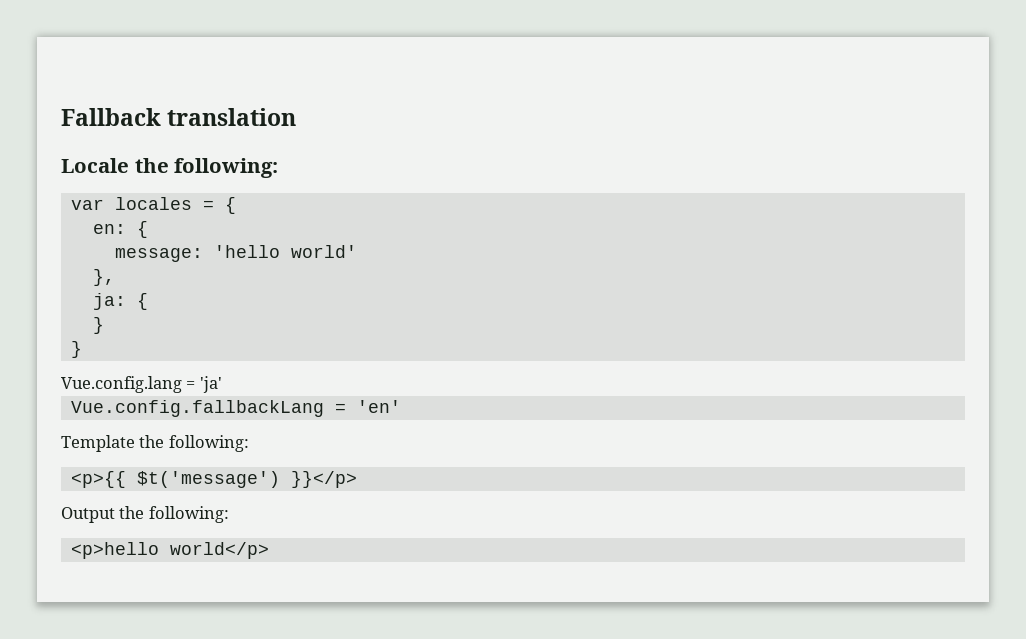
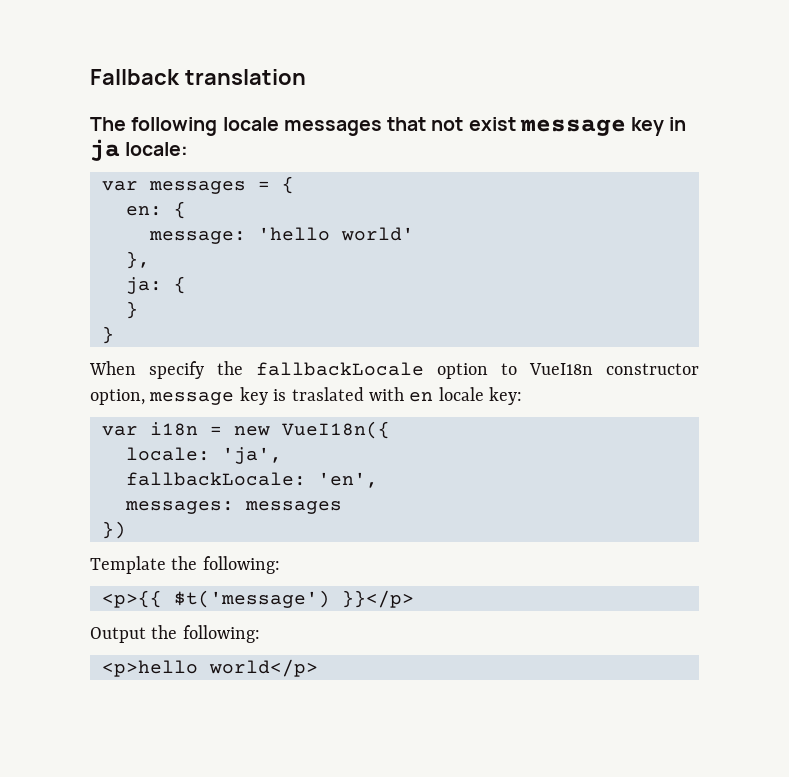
[61,158,279,178] [70,197,192,210] Locale the following: // var locales -> [90,117,687,136] [90,139,189,161] [102,181,246,194] The following locale messages that not exist message key in ja locale: // var messages
[61,376,222,393] [70,400,401,417] Vue.config.lang = 'ja' // Vue.config.fallbackLang = 'en' -> [89,361,699,379] [90,387,523,405] [102,421,390,439] [126,447,282,464] [126,472,378,488] [125,501,342,514] [102,521,126,539] When specify the fallbackLocale option to VueI18n constructor option, message key is traslated with en locale key: // var i18n = new VueI18n({ // locale: 'ja', // fallbackLocale: 'en', // messages: messages // })

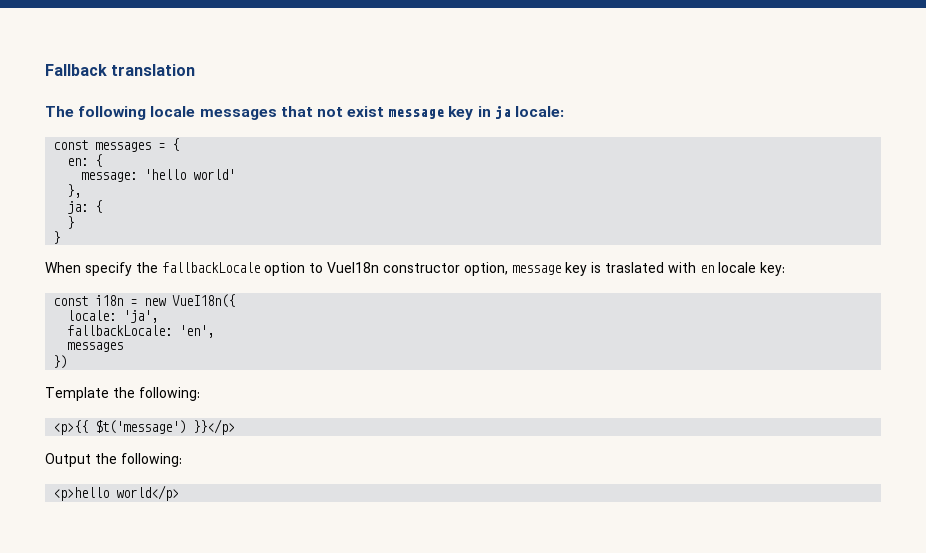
[102,181,138,191] var -> [53,140,89,150] const
[102,426,138,436] var -> [53,296,89,306] const
[125,501,234,514] messages: -> (215, 331) none

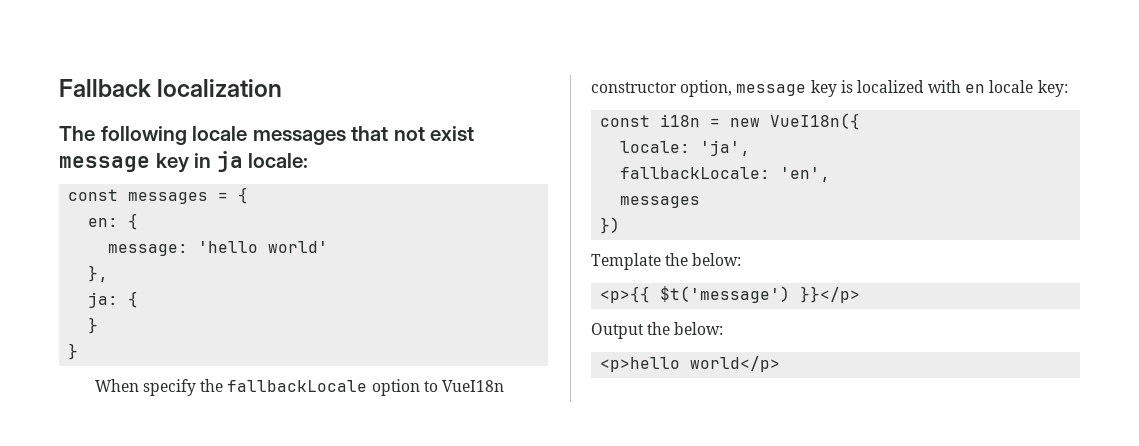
[111,64,196,76] translation -> [157,79,283,97] localization
[605,262,664,273] traslated -> [856,80,924,93] localized
[139,387,200,401] following: -> [692,253,742,266] below:
[121,453,182,467] following: -> [674,322,724,335] below:

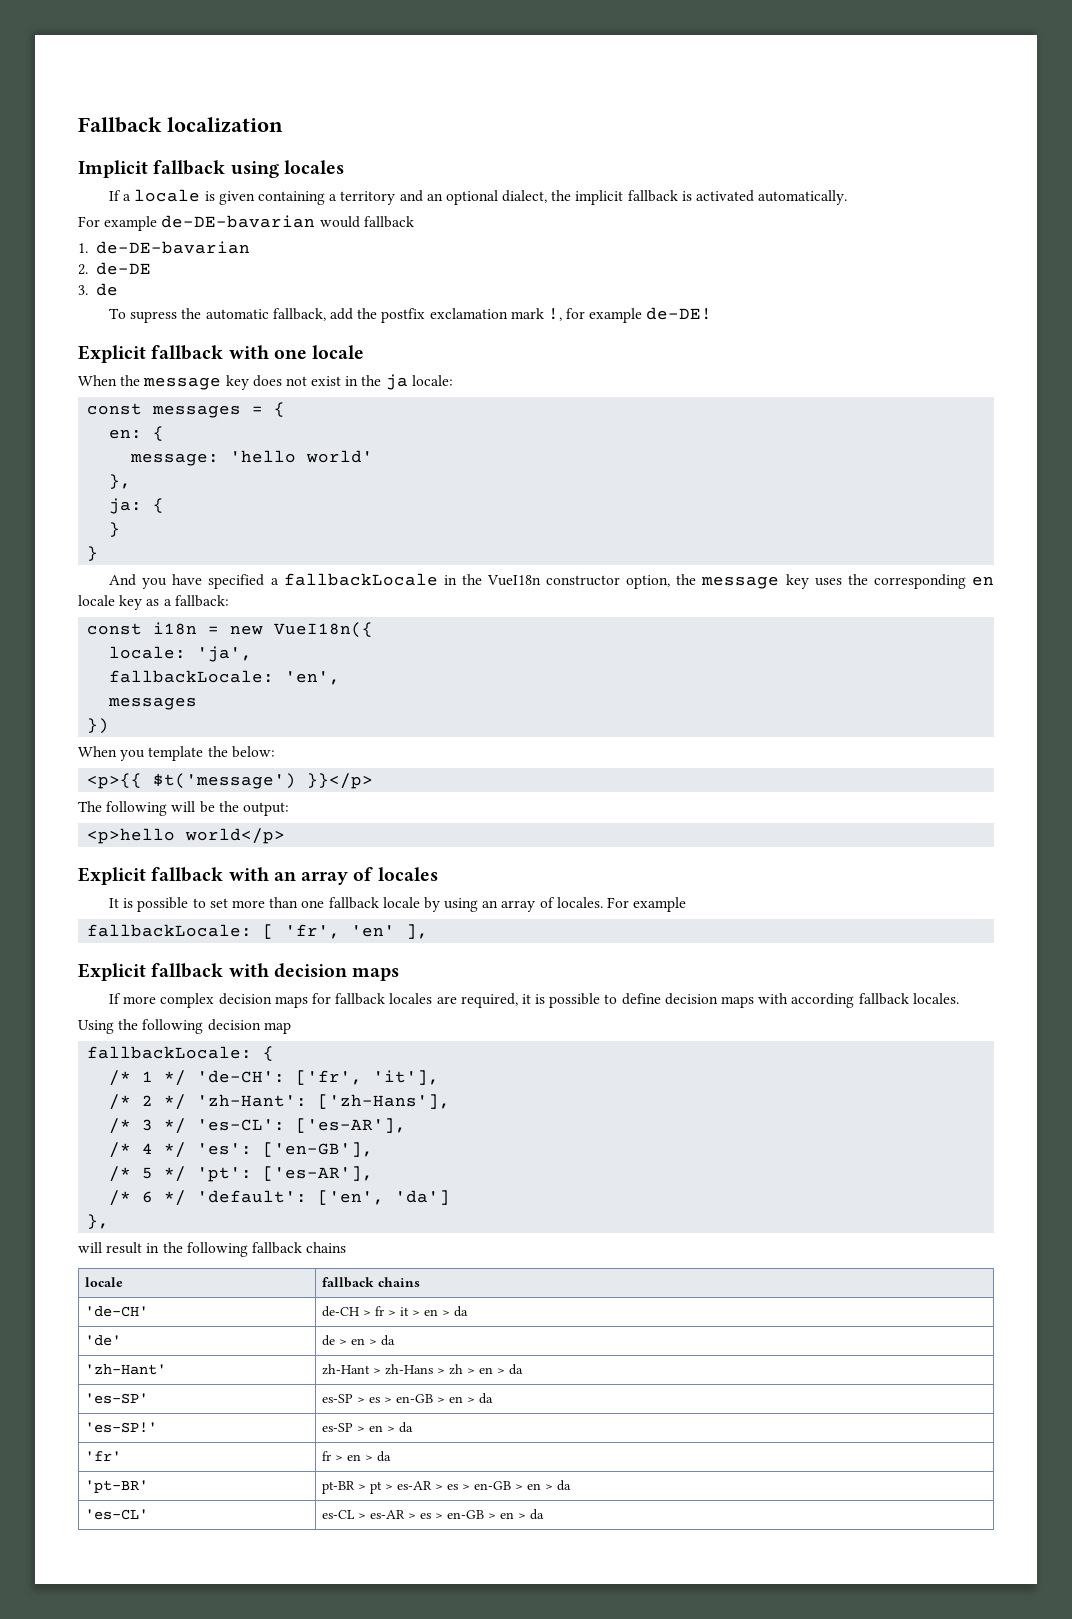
[59,126,475,145] [59,153,212,173] The following locale messages that not exist message key in -> [78,160,344,178] [109,189,848,205] [78,215,414,231] [78,241,251,254] [78,262,152,275] [78,283,119,296] [109,307,713,323] [78,345,365,363] [78,375,382,390] Implicit fallback using locales // If a locale is given containing a territory and an optional dialect, the implicit fallback is activated automatically. // For example de-DE-bavarian would fallback // 1. de-DE-bavarian // 2. de-DE // 3. de // To supress the automatic fallback, add the postfix exclamation mark !, for example de-DE! // Explicit fallback with one locale // When the message key does not exist in the
[94,379,438,396] When specify the fallbackLocale option to -> [109,573,482,589] And you have specified a fallbackLocale in the
[736,80,1068,97] message key is localized with en locale key: -> [676,574,994,589] [78,595,229,610] the message key uses the corresponding en locale key as a fallback:
[591,253,661,270] Template -> [78,746,204,761] When you template
[591,322,724,339] [600,356,781,372] Output the below: // <p>hello world</p> -> [78,801,289,816] [87,828,286,844] [78,867,438,885] [109,897,687,912] [87,924,429,939] [78,963,400,981] [109,993,959,1008] [78,1019,291,1034] [87,1046,275,1061] [109,1070,440,1086] [109,1094,451,1110] [109,1118,407,1134] [109,1142,374,1158] [109,1166,374,1182] [109,1190,451,1206] [87,1214,110,1229] [78,1242,347,1257] [84,1277,123,1287] [321,1277,420,1288] [84,1306,148,1317] [321,1306,468,1317] [84,1335,121,1346] [321,1335,395,1346] [84,1364,166,1375] [321,1364,523,1375] [84,1393,148,1404] [321,1393,493,1404] [84,1422,157,1433] [321,1422,413,1433] [84,1451,121,1461] [321,1451,391,1462] [84,1480,148,1493] [321,1480,571,1494] [84,1509,148,1520] [321,1509,544,1520] The following will be the output: // <p>hello world</p> // Explicit fallback with an array of locales // It is possible to set more than one fallback locale by using an array of locales. For example // fallbackLocale: [ 'fr', 'en' ], // Explicit fallback with decision maps // If more complex decision maps for fallback locales are required, it is possible to define decision maps with according fallback locales. // Using the following decision map // fallbackLocale: { // /* 1 */ 'de-CH': ['fr', 'it'], // /* 2 */ 'zh-Hant': ['zh-Hans'], // /* 3 */ 'es-CL': ['es-AR'], // /* 4 */ 'es': ['en-GB'], // /* 5 */ 'pt': ['es-AR'], // /* 6 */ 'default': ['en', 'da'] // }, // will result in the following fallback chains // locale | fallback chains // 'de-CH' | de-CH > fr > it > en > da // 'de' | de > en > da // 'zh-Hant' | zh-Hant > zh-Hans > zh > en > da // 'es-SP' | es-SP > es > en-GB > en > da // 'es-SP!' | es-SP > en > da // 'fr' | fr > en > da // 'pt-BR' | pt-BR > pt > es-AR > es > en-GB > en > da // 'es-CL' | es-CL > es-AR > es > en-GB > en > da

